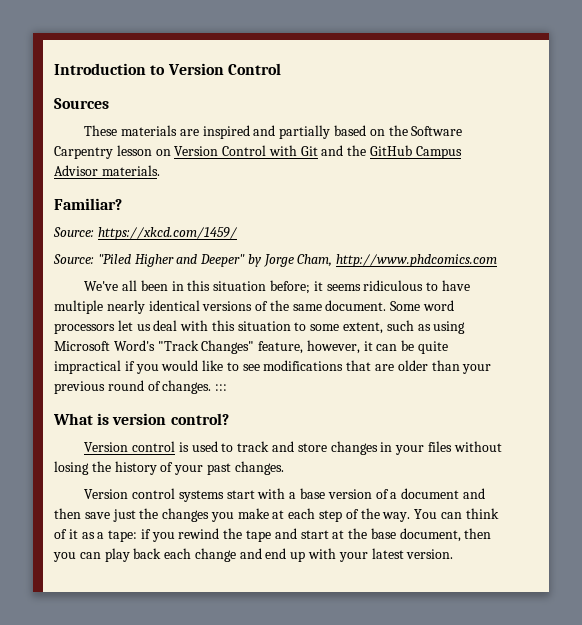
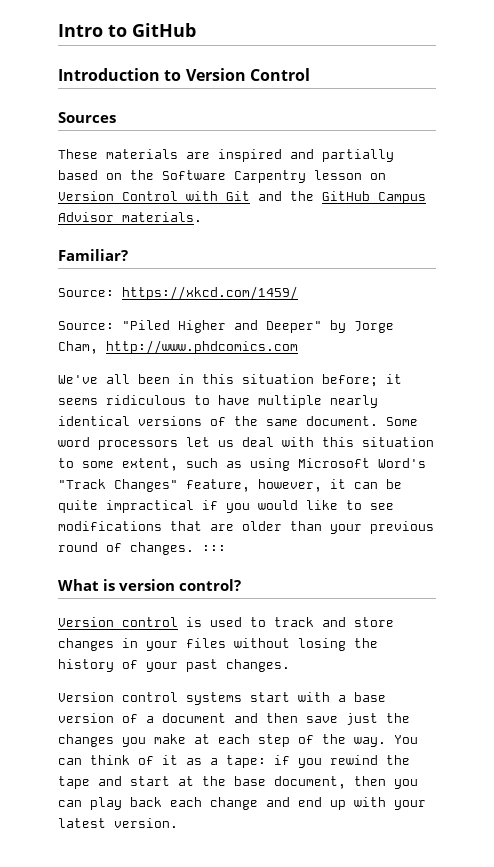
(54, 69) none -> [58,23,196,37] Intro to GitHub //

